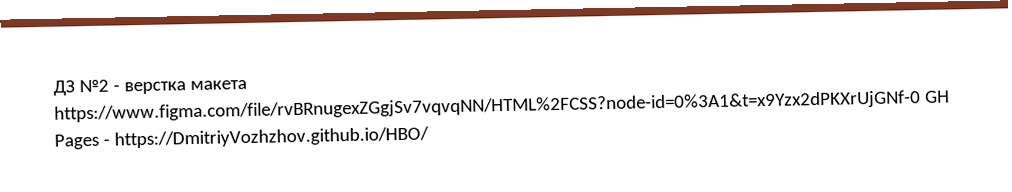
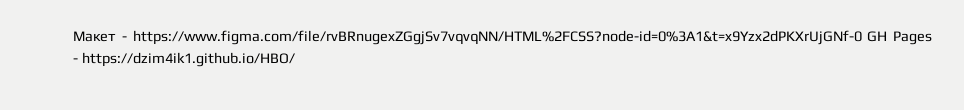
[53,79,247,96] ДЗ №2 - верстка макета -> [73,31,127,42] Макет -
[113,126,429,149] https://DmitriyVozhzhov.github.io/HBO/ -> [81,52,295,67] https://dzim4ik1.github.io/HBO/

